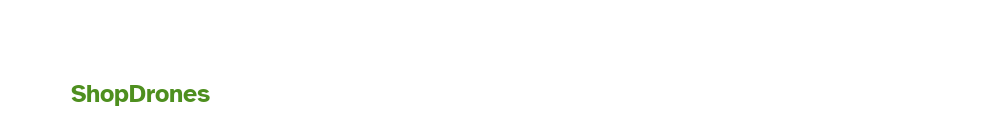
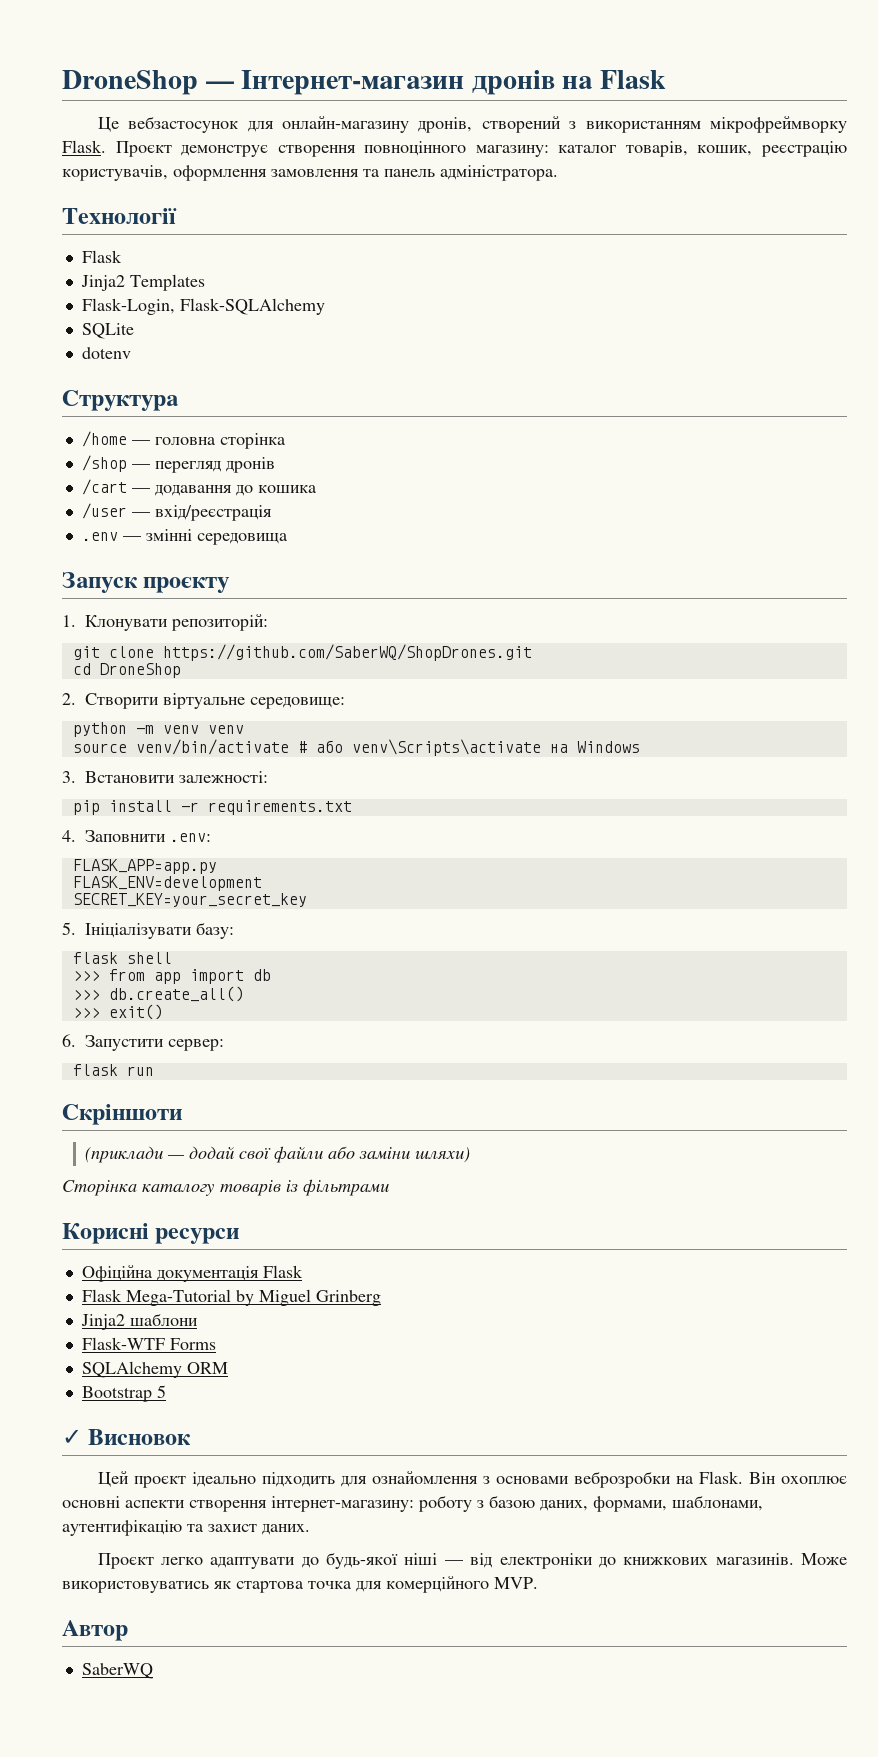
[71,85,210,106] ShopDrones -> [62,70,666,95] [97,116,847,133] [62,140,847,157] [62,165,558,181] [62,208,177,224] [81,250,122,263] [80,274,205,291] [81,298,325,315] [81,323,134,339] [81,347,131,359] [62,390,179,411] [81,431,286,449] [81,455,275,473] [81,479,317,496] [81,503,272,521] [81,529,288,545] [62,572,231,593] [62,614,269,631] [72,644,532,661] [72,663,181,678] [62,693,346,709] [72,722,244,737] [72,739,640,756] [62,771,269,783] [72,800,352,815] [62,830,212,842] [72,859,217,874] [72,876,262,891] [72,893,307,907] [62,922,235,939] [72,952,172,964] [72,969,271,984] [72,986,244,1002] [72,1004,163,1020] [62,1034,225,1051] [72,1064,154,1076] [62,1104,183,1125] [85,1146,471,1163] [62,1179,389,1196] [62,1223,241,1244] [81,1265,303,1282] [81,1289,381,1306] [80,1313,198,1330] [81,1337,216,1350] [81,1361,228,1378] [81,1385,166,1402] [62,1429,192,1445] [97,1471,847,1488] [62,1495,763,1512] [62,1520,310,1536] [97,1552,847,1569] [62,1576,538,1593] [62,1620,128,1641] [81,1663,153,1679] DroneShop — Інтернет-магазин дронів на Flask // Це вебзастосунок для онлайн-магазину дронів, створений з використанням мікрофреймворку Flask. Проєкт демонструє створення повноцінного магазину: каталог товарів, кошик, реєстрацію користувачів, оформлення замовлення та панель адміністратора. // Технології // Flask // Jinja2 Templates // Flask-Login, Flask-SQLAlchemy // SQLite // dotenv // Структура // /home — головна сторінка // /shop — перегляд дронів // /cart — додавання до кошика // /user — вхід/реєстрація // .env — змінні середовища // Запуск проєкту // 1. Клонувати репозиторій: // git clone https://github.com/SaberWQ/ShopDrones.git // cd DroneShop // 2. Створити віртуальне середовище: // python -m venv venv // source venv/bin/activate # або venv\Scripts\activate на Windows // 3. Встановити залежності: // pip install -r requirements.txt // 4. Заповнити .env: // FLASK_APP=app.py // FLASK_ENV=development // SECRET_KEY=your_secret_key // 5. Ініціалізувати базу: // flask shell // >>> from app import db // >>> db.create_all() // >>> exit() // 6. Запустити сервер: // flask run // Скріншоти // (приклади — додай свої файли або заміни шляхи) // Сторінка каталогу товарів із фільтрами // Корисні ресурси // Офіційна документація Flask // Flask Mega-Tutorial by Miguel Grinberg // Jinja2 шаблони // Flask-WTF Forms // SQLAlchemy ORM // Bootstrap 5 // ✓ Висновок // Цей проєкт ідеально підходить для ознайомлення з основами веброзробки на Flask. Він охоплює основні аспекти створення інтернет-магазину: роботу з базою даних, формами, шаблонами, аутентифікацію та захист даних. // Проєкт легко адаптувати до будь-якої ніші — від електроніки до книжкових магазинів. Може використовуватись як стартова точка для комерційного MVP. // Автор // SaberWQ

